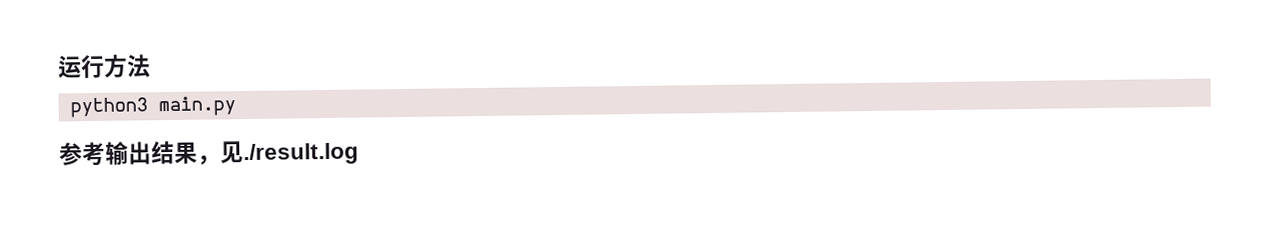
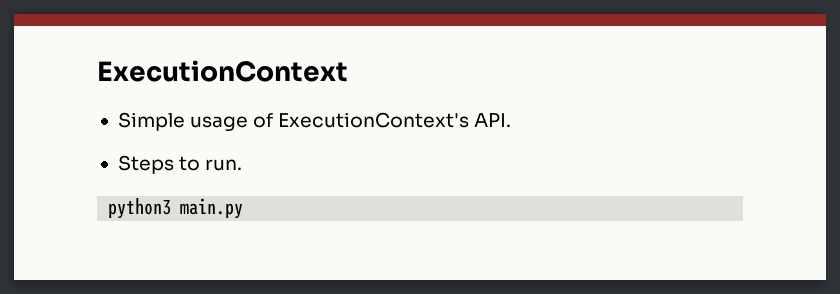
[58,54,151,79] [70,96,237,118] [59,140,359,167] 运行方法 // python3 main.py // 参考输出结果，见./result.log -> [97,60,348,82] [117,112,512,131] [117,155,243,174] [108,198,244,219] ExecutionContext // Simple usage of ExecutionContext's API. // Steps to run. // python3 main.py

